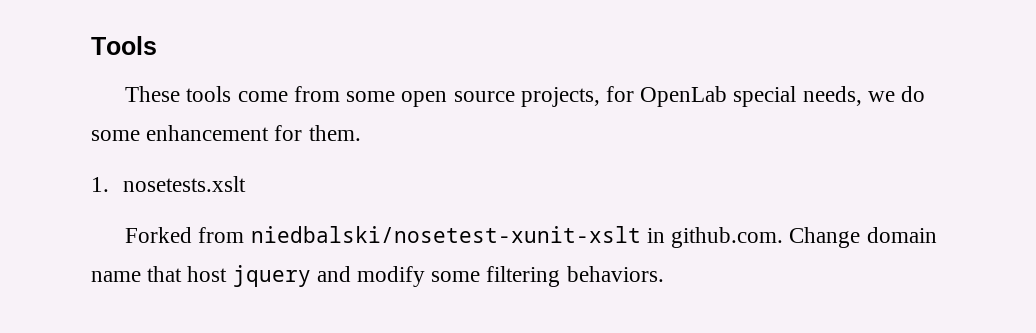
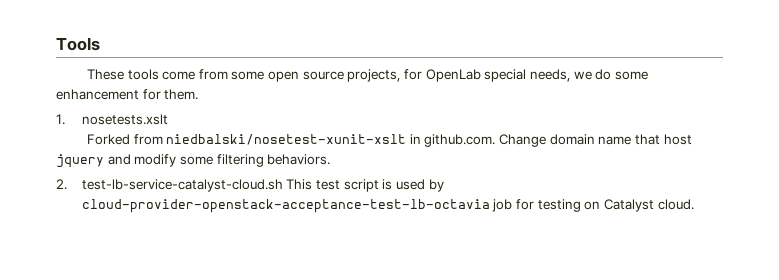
(664, 274) none -> [56,179,444,192] [81,199,694,213] // 2. test-lb-service-catalyst-cloud.sh This test script is used by cloud-provider-openstack-acceptance-test-lb-octavia job for testing on Catalyst cloud.

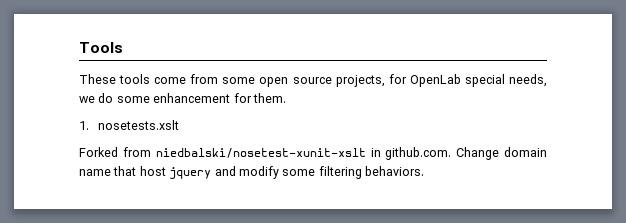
[56,179,444,192] [81,199,694,213] // 2. test-lb-service-catalyst-cloud.sh This test script is used by cloud-provider-openstack-acceptance-test-lb-octavia job for testing on Catalyst cloud. -> (424, 171) none

